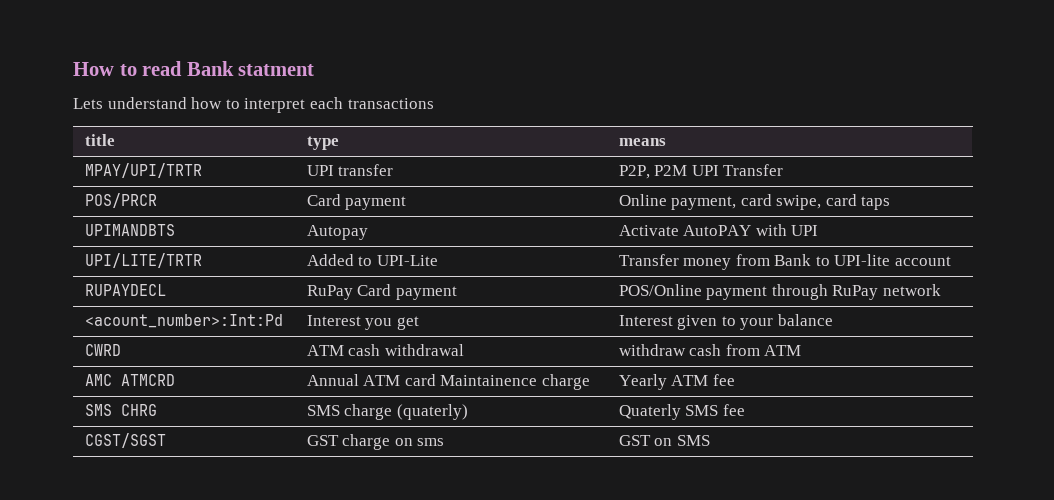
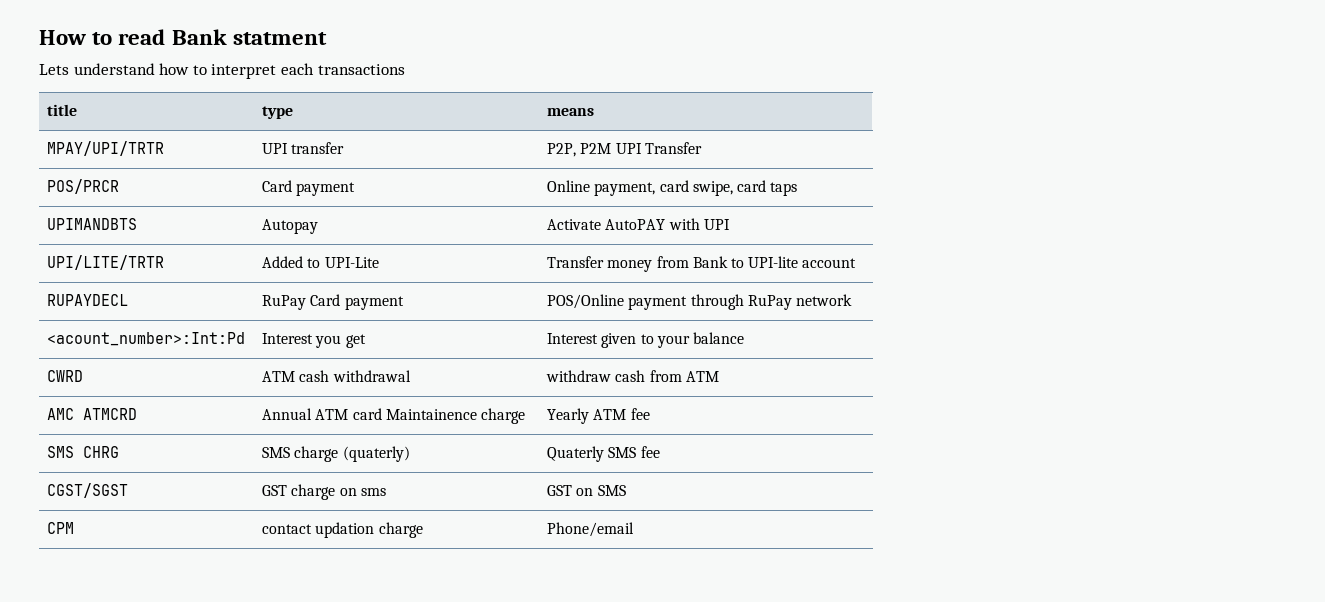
(710, 440) none -> [47,522,75,534] [262,522,423,538] [547,522,635,537] // CPM | contact updation charge | Phone/email

